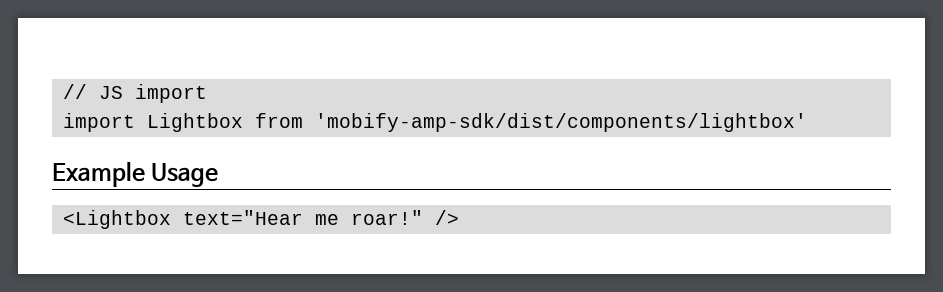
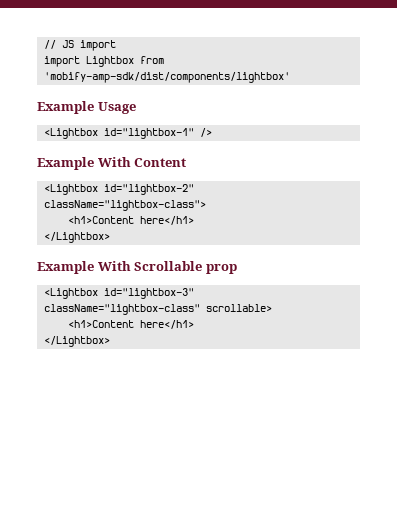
[182,210,459,225] text="Hear me roar!" /> -> [103,128,212,139] [37,157,187,170] [43,184,194,195] [43,200,206,211] [67,216,194,225] [43,232,110,243] [37,261,237,274] [43,288,194,299] [43,304,272,315] [67,320,194,329] [43,336,110,347] id="lightbox-1" /> // Example With Content // <Lightbox id="lightbox-2" className="lightbox-class"> // <h1>Content here</h1> // </Lightbox> // Example With Scrollable prop // <Lightbox id="lightbox-3" className="lightbox-class" scrollable> // <h1>Content here</h1> // </Lightbox>

